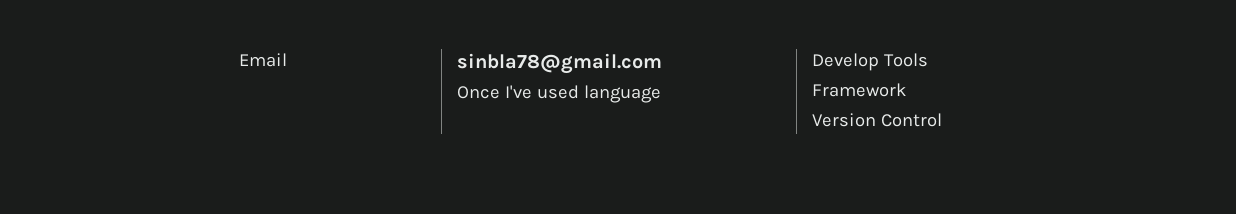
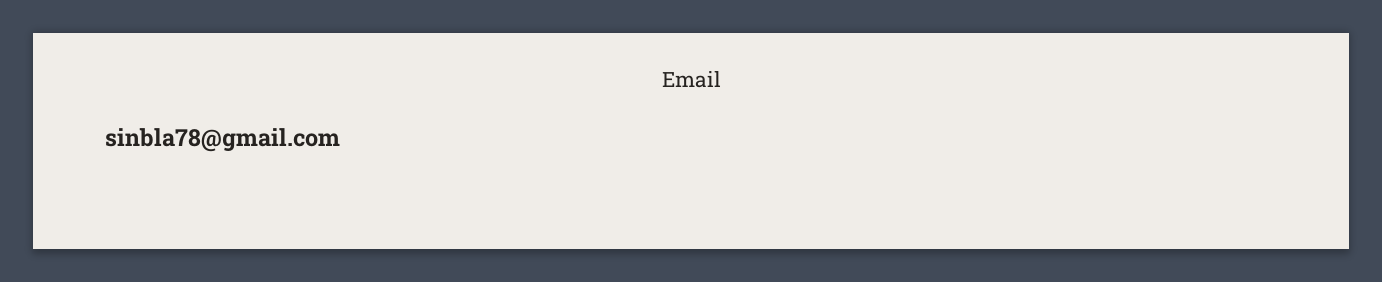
[457,85,661,103] [812,53,928,71] [812,83,906,97] [812,113,942,127] // Once I've used language // Develop Tools // Framework // Version Control -> (340, 140) none

